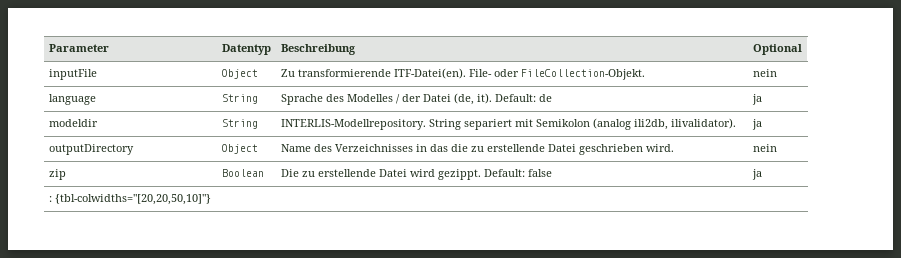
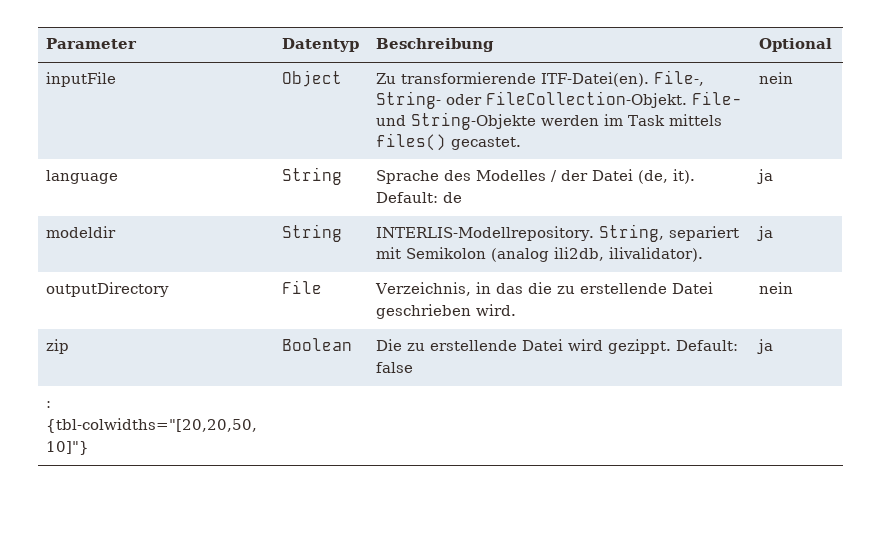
[468,69,492,77] File- -> [654,70,705,86] [376,91,442,109] File-, String-
(645, 74) none -> [692,91,743,105] [376,112,723,130] [376,133,522,151] File- und String-Objekte werden im Task mittels files() gecastet.
[428,119,461,130] String -> [599,224,665,242] String,
[221,144,258,154] [280,144,413,152] Object | Name des Verzeichnisses -> [282,280,323,294] [375,282,472,296] File | Verzeichnis,

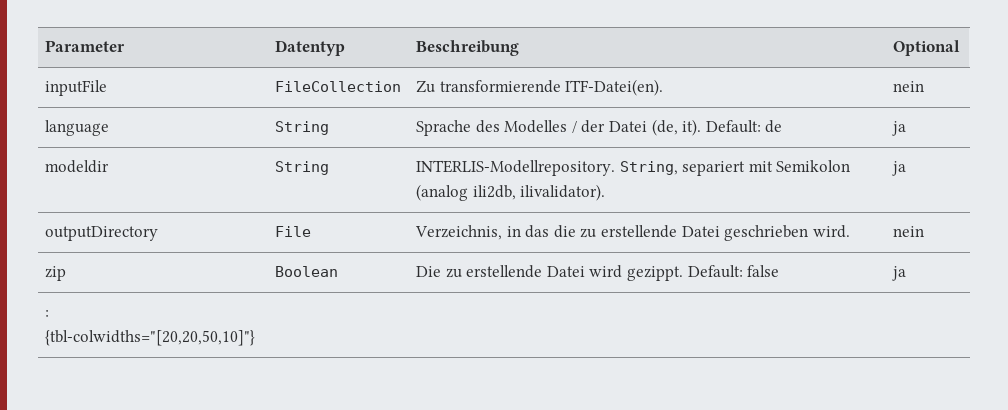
[282,70,343,87] Object -> [275,81,402,92] FileCollection
[654,70,705,86] [376,91,743,109] [376,112,723,130] [376,133,522,151] File-, String- oder FileCollection-Objekt. File- und String-Objekte werden im Task mittels files() gecastet. -> (664, 87) none

